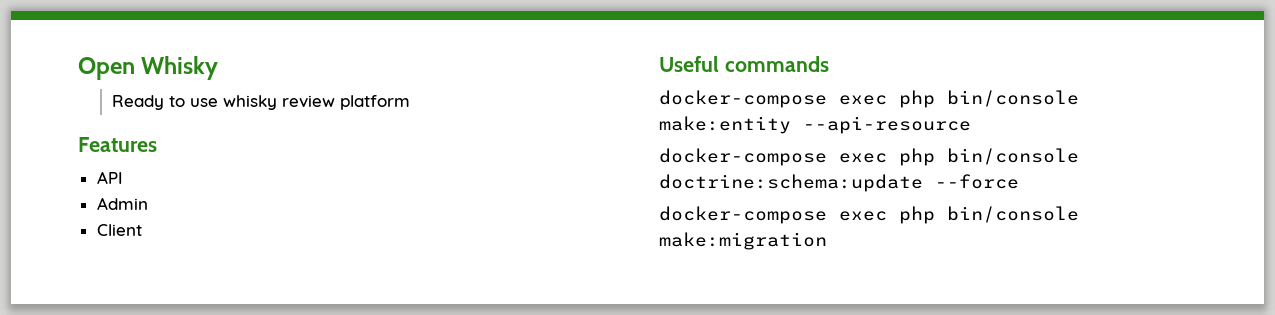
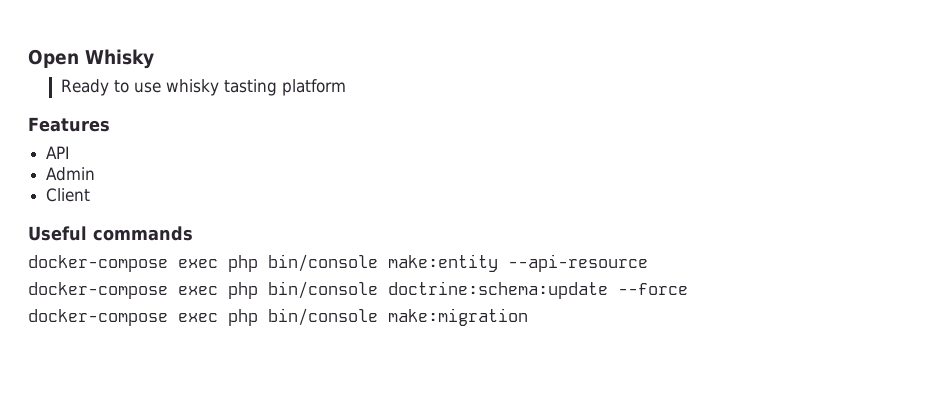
[281,95,335,108] review -> [223,79,277,96] tasting

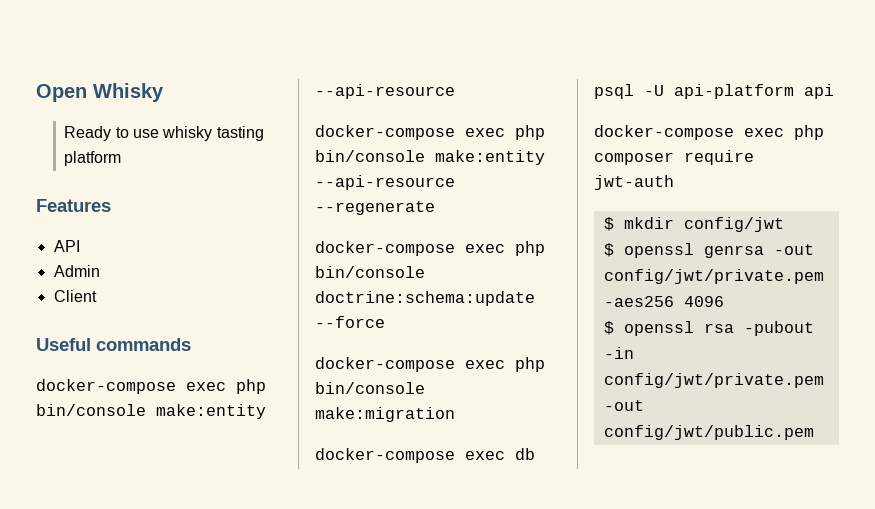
(648, 263) none -> [315,125,545,140] [315,150,545,165] [315,175,455,190] [315,201,435,215] // docker-compose exec php bin/console make:entity --api-resource --regenerate
(528, 317) none -> [315,448,535,463] [594,84,834,99] [594,125,824,140] [594,150,754,165] [594,175,674,190] [603,217,784,232] [603,243,814,258] [603,269,824,284] [603,296,724,307] [603,321,814,336] [603,347,634,359] [603,373,824,388] [603,400,644,411] [603,425,814,440] // docker-compose exec db psql -U api-platform api // docker-compose exec php composer require jwt-auth // $ mkdir config/jwt // $ openssl genrsa -out config/jwt/private.pem -aes256 4096 // $ openssl rsa -pubout -in config/jwt/private.pem -out config/jwt/public.pem

